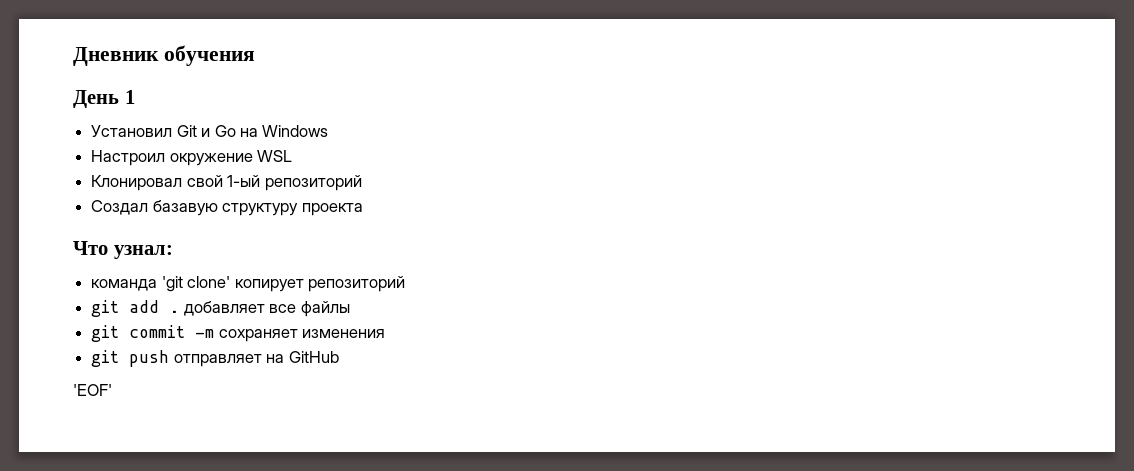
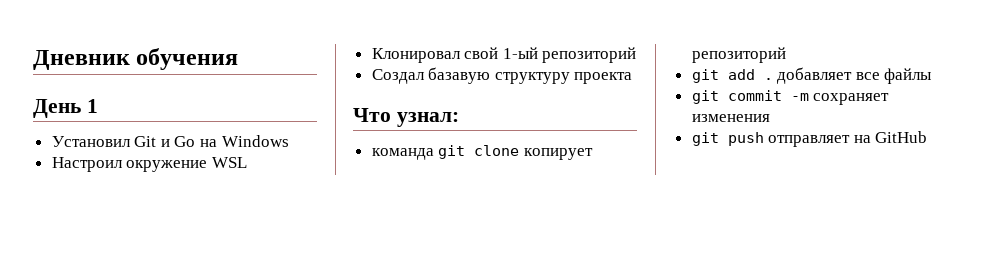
[161,276,231,292] 'git clone' -> [438,145,520,159] git clone
[73,384,112,396] // 'EOF' -> (928, 137) none

